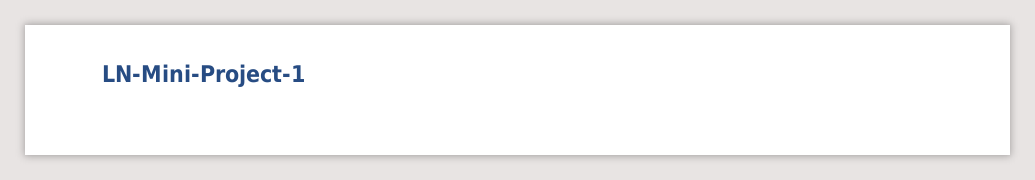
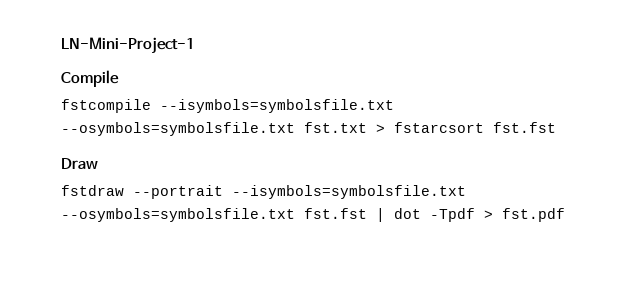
(305, 75) none -> [61,70,119,87] [61,99,394,113] [61,122,556,136] [61,158,98,169] [61,185,466,199] [61,208,565,222] // Compile // fstcompile --isymbols=symbolsfile.txt --osymbols=symbolsfile.txt fst.txt > fstarcsort fst.fst // Draw // fstdraw --portrait --isymbols=symbolsfile.txt --osymbols=symbolsfile.txt fst.fst | dot -Tpdf > fst.pdf

